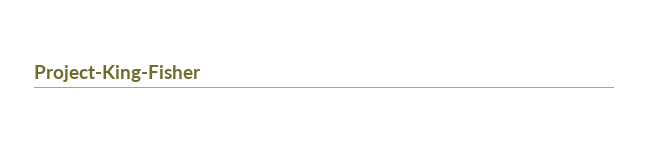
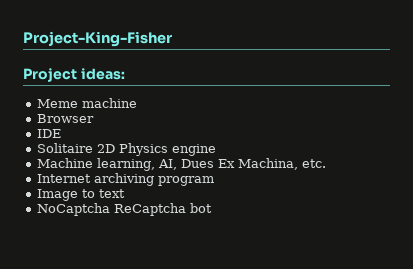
(201, 73) none -> [23,68,125,82] [36,98,137,108] [36,114,94,123] [36,129,61,138] [36,143,216,156] [36,158,326,171] [36,173,214,186] [36,189,125,201] [36,203,212,216] // Project ideas: // Meme machine // Browser // IDE // Solitaire 2D Physics engine // Machine learning, AI, Dues Ex Machina, etc. // Internet archiving program // Image to text // NoCaptcha ReCaptcha bot

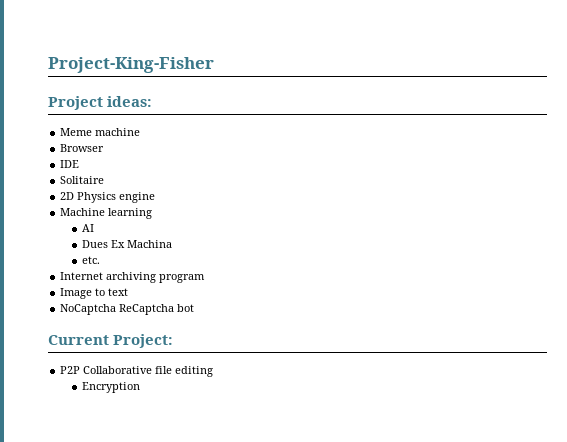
(93, 148) none -> (105, 180) //
[96,158,177,171] learning, AI, -> [108,208,153,219] [81,224,94,232] learning // AI //
[237,158,298,170] Machina, -> [126,240,172,248] Machina //
(212, 208) none -> [48,334,174,348] [60,366,214,377] [81,382,140,393] // Current Project: // P2P Collaborative file editing // Encryption

